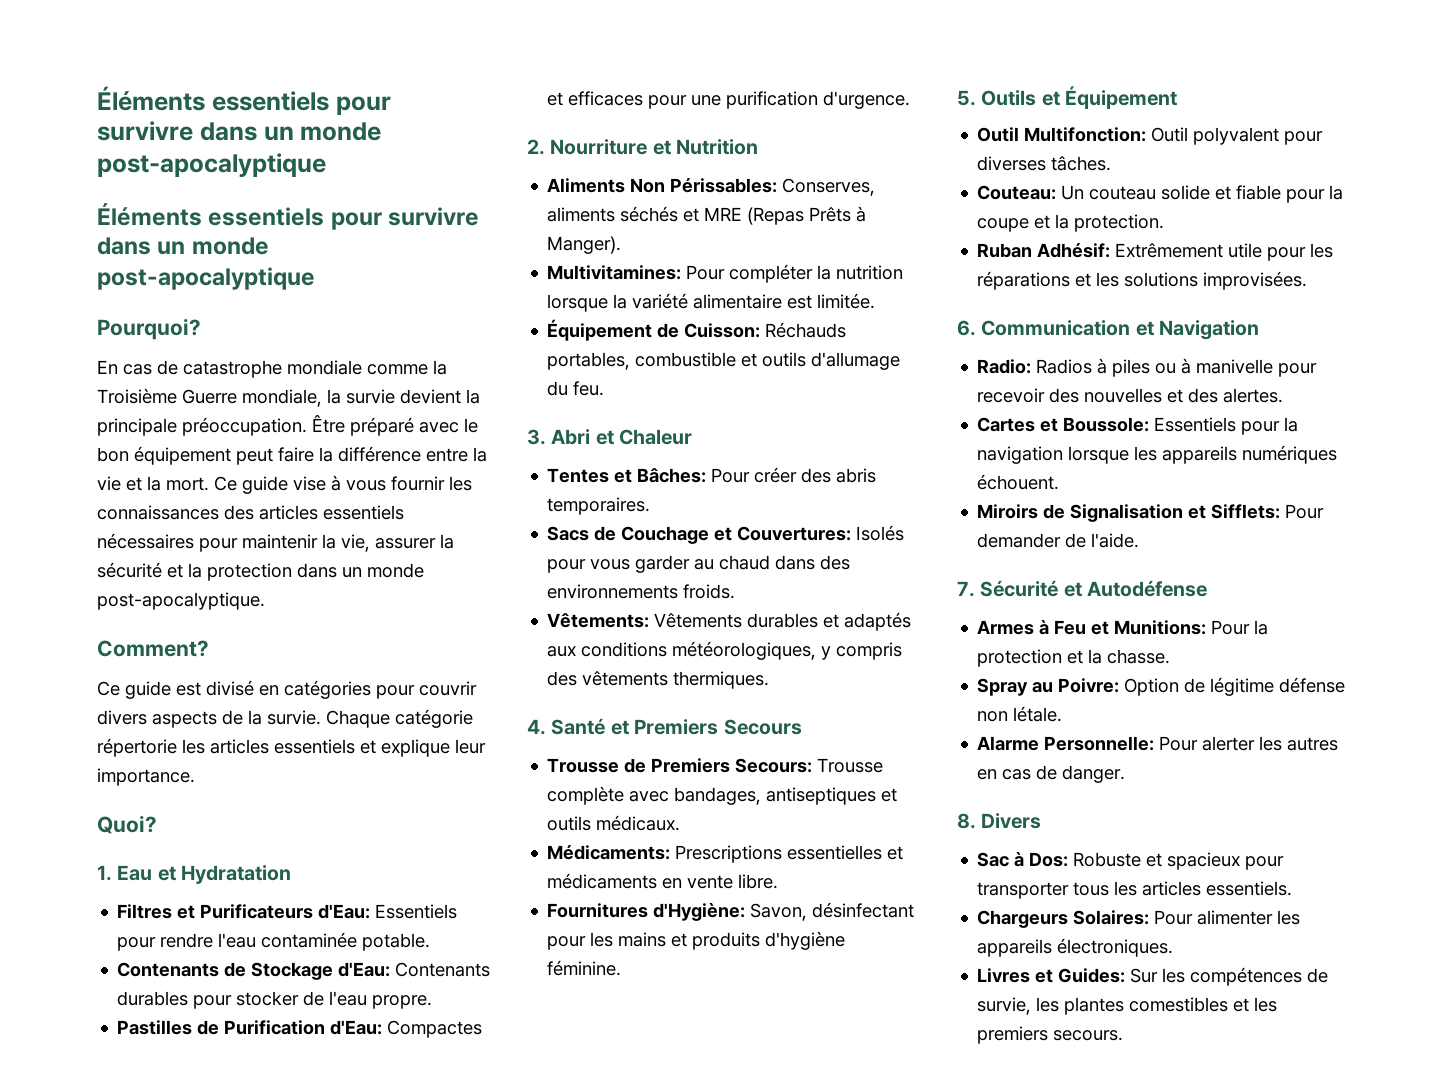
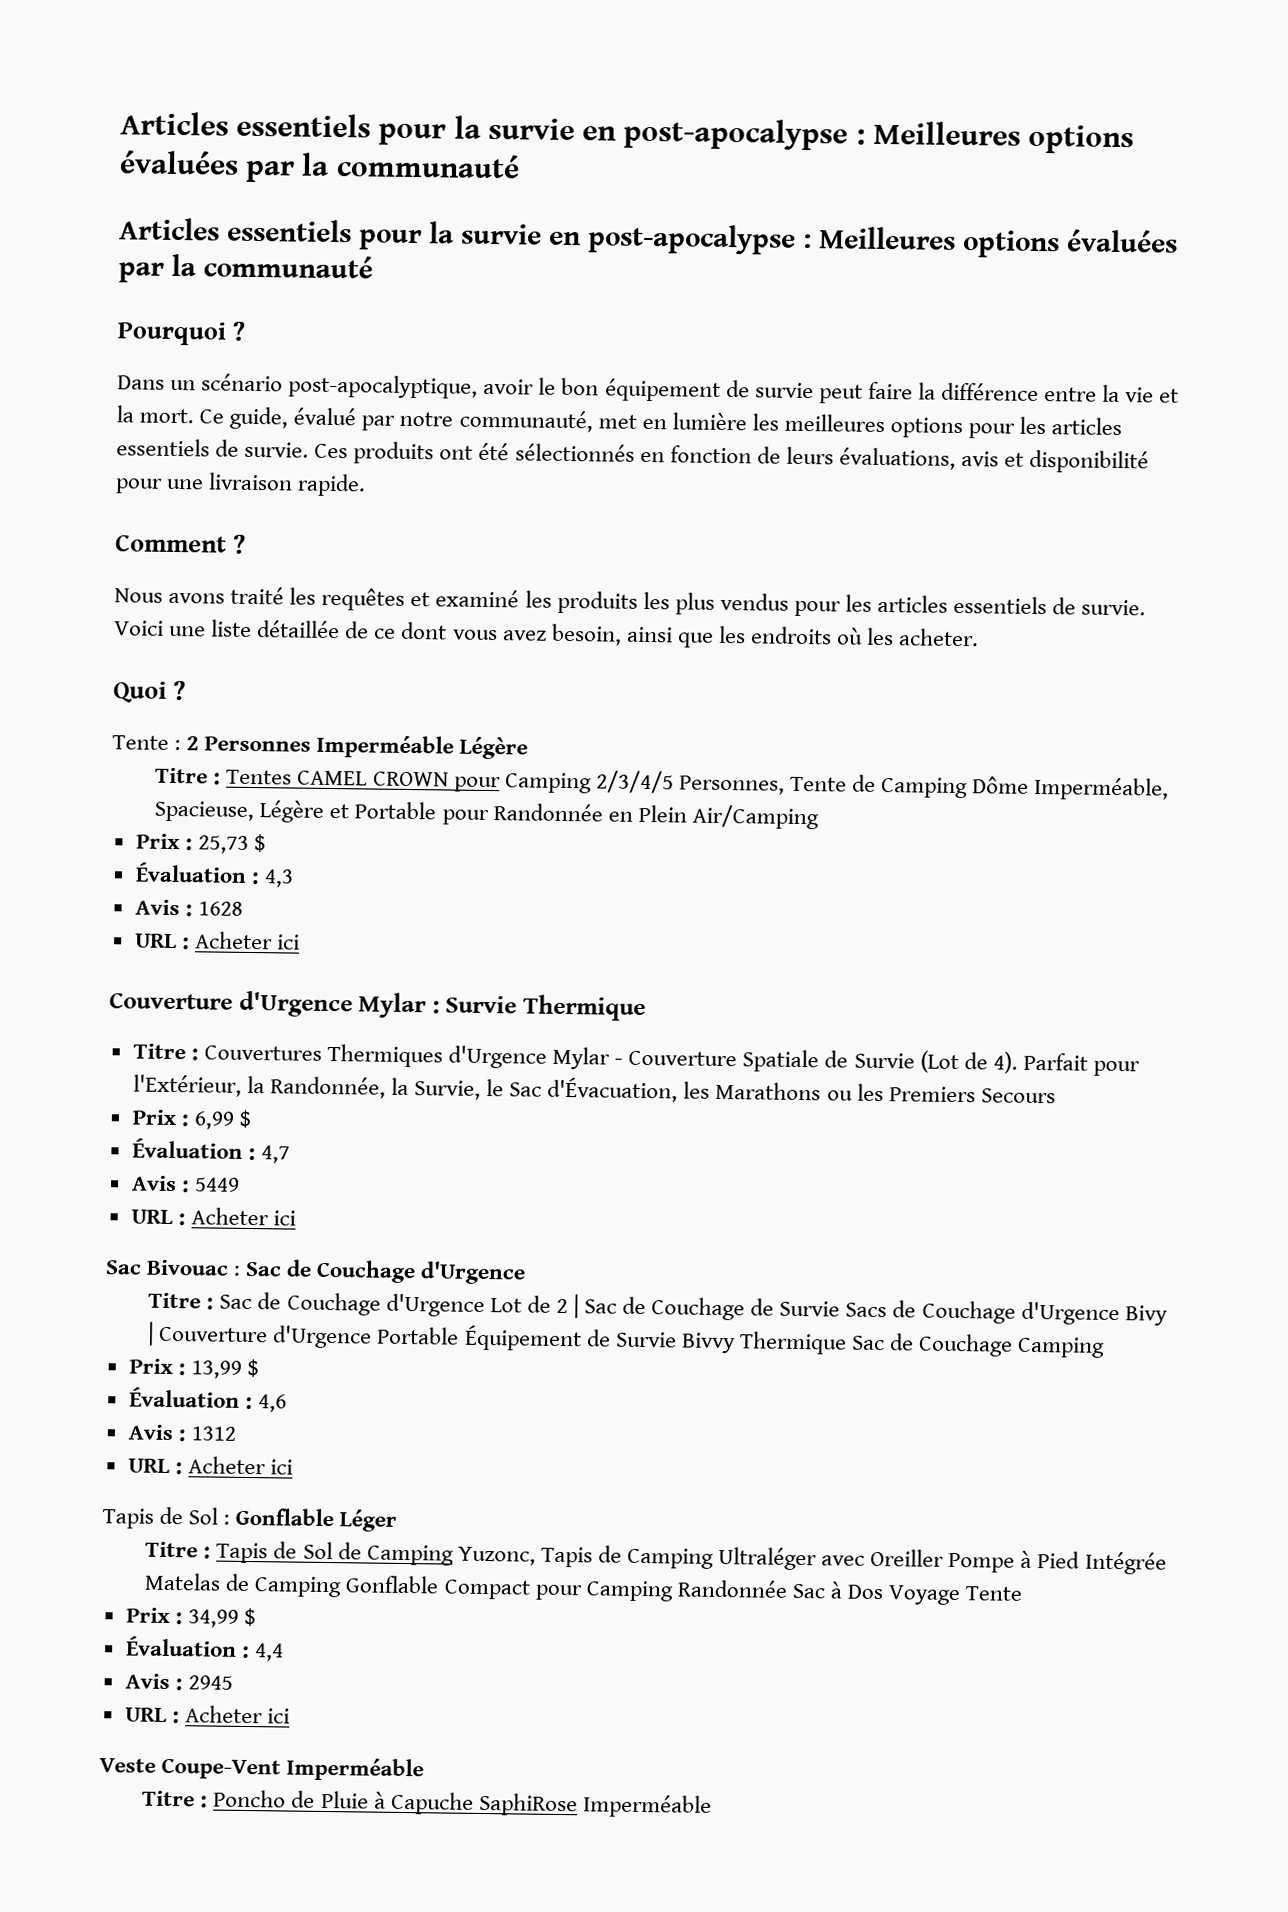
[97,86,391,115] [97,121,382,141] [97,153,326,177] [97,203,480,230] [97,237,269,255] [97,267,315,290] [97,318,201,340] [97,360,447,378] [97,388,480,407] [97,414,459,436] Éléments essentiels pour survivre dans un monde post-apocalyptique // Éléments essentiels pour survivre dans un monde post-apocalyptique // Pourquoi? // En cas de catastrophe mondiale comme la Troisième Guerre mondiale, la survie devient la principale préoccupation. Être préparé avec -> [120,111,1135,155] [119,150,520,183] [119,217,1178,259] [118,253,373,283] [117,321,247,346] [117,373,535,399] Articles essentiels pour la survie en post-apocalypse : Meilleures options évaluées par la communauté // Articles essentiels pour la survie en post-apocalypse : Meilleures options évaluées par la communauté // Pourquoi ? // Dans un scénario post-apocalyptique, avoir
(231, 455) none -> [725,379,814,399] de survie
[242,475,472,494] [97,505,404,520] [97,533,454,552] [97,562,424,581] [97,592,265,610] [97,640,209,657] [97,680,477,699] [97,709,473,728] [97,738,486,757] [97,768,195,786] [97,815,157,834] [97,865,292,884] [117,904,458,919] [117,932,431,951] [117,962,491,980] [117,991,433,1009] [117,1020,483,1038] [547,91,911,109] [527,139,759,155] [547,178,876,196] [547,206,867,225] [547,236,622,254] [547,264,904,283] [547,293,876,312] [547,319,847,341] [547,352,901,370] [547,381,605,396] [527,429,693,445] [547,467,877,483] [547,497,651,515] [547,525,905,544] [547,555,851,573] [547,584,736,599] [547,612,912,631] [547,641,903,660] [547,671,770,689] [527,718,802,735] [547,758,884,773] [547,786,898,805] [547,815,681,831] [547,845,904,863] [547,873,779,889] [547,902,915,921] [547,931,846,950] [547,960,622,976] [957,86,1178,109] [977,127,1324,145] [977,156,1112,171] [977,185,1344,203] [977,214,1165,232] [977,243,1334,261] [977,271,1308,290] [957,320,1260,340] [977,358,1318,377] [977,388,1284,403] [977,417,1299,435] [977,445,1338,464] [977,474,1060,490] [977,504,1325,522] [977,533,1140,548] [957,580,1208,597] [977,620,1269,635] [977,649,1171,667] [977,677,1346,696] [977,706,1063,722] [977,736,1339,751] [977,765,1126,783] [957,813,1042,829] [977,852,1285,870] [977,881,1293,899] [977,910,1301,928] [977,938,1174,957] [977,967,1329,986] [977,997,1278,1015] [977,1026,1124,1044] guide vise à vous fournir les connaissances des articles essentiels nécessaires pour maintenir la vie, assurer la sécurité et la protection dans un monde post-apocalyptique. // Comment? // Ce guide est divisé en catégories pour couvrir divers aspects de la survie. Chaque catégorie répertorie les articles essentiels et explique leur importance. // Quoi? // 1. Eau et Hydratation // Filtres et Purificateurs d'Eau: Essentiels pour rendre l'eau contaminée potable. // Contenants de Stockage d'Eau: Contenants durables pour stocker de l'eau propre. // Pastilles de Purification d'Eau: Compactes et efficaces pour une purification d'urgence. // 2. Nourriture et Nutrition // Aliments Non Périssables: Conserves, aliments séchés et MRE (Repas Prêts à Manger). // Multivitamines: Pour compléter la nutrition lorsque la variété alimentaire est limitée. // Équipement de Cuisson: Réchauds portables, combustible et outils d'allumage du feu. // 3. Abri et Chaleur // Tentes et Bâches: Pour créer des abris temporaires. // Sacs de Couchage et Couvertures: Isolés pour vous garder au chaud dans des environnements froids. // Vêtements: Vêtements durables et adaptés aux conditions météorologiques, y compris des vêtements thermiques. // 4. Santé et Premiers Secours // Trousse de Premiers Secours: Trousse complète avec bandages, antiseptiques et outils médicaux. // Médicaments: Prescriptions essentielles et médicaments en vente libre. // Fournitures d'Hygiène: Savon, désinfectant pour les mains et produits d'hygiène féminine. // 5. Outils et Équipement // Outil Multifonction: Outil polyvalent pour diverses tâches. // Couteau: Un couteau solide et fiable pour la coupe et la protection. // Ruban Adhésif: Extrêmement utile pour les réparations et les solutions improvisées. // 6. Communication et Navigation // Radio: Radios à piles ou à manivelle pour recevoir des nouvelles et des alertes. // Cartes et Boussole: Essentiels pour la navigation lorsque les appareils numériques échouent. // Miroirs de Signalisation et Sifflets: Pour demander de l'aide. // 7. Sécurité et Autodéfense // Armes à Feu et Munitions: Pour la protection et la chasse. // Spray au Poivre: Option de légitime défense non létale. // Alarme Personnelle: Pour alerter les autres en cas de danger. // 8. Divers // Sac à Dos: Robuste et spacieux pour transporter tous les articles essentiels. // Chargeurs Solaires: Pour alimenter les appareils électroniques. // Livres et Guides: Sur les compétences de survie, les plantes comestibles et les premiers secours. -> [229,406,1123,439] [116,438,1150,474] [115,472,367,497] [115,534,247,554] [114,586,1147,617] [114,619,980,648] [113,680,187,703] [112,734,529,760] [155,767,1170,801] [154,800,819,830] [135,833,266,854] [134,861,294,888] [134,899,243,917] [134,931,300,950] [109,990,647,1022] [132,1043,1140,1077] [132,1074,1056,1104] [131,1109,252,1130] [131,1137,290,1164] [130,1175,240,1193] [130,1207,296,1226] [105,1259,527,1285] [148,1292,1168,1326] [147,1321,1106,1358] [128,1358,259,1379] [128,1386,287,1413] [127,1424,236,1442] [127,1456,293,1475] [102,1506,398,1532] [145,1541,1167,1575] [144,1572,1023,1606] [125,1607,256,1628] [125,1635,284,1662] [124,1673,233,1691] [124,1705,290,1724] [99,1757,425,1782] [142,1789,712,1818] guide, évalué par notre communauté, met en lumière les meilleures options pour les articles essentiels de survie. Ces produits ont été sélectionnés en fonction de leurs évaluations, avis et disponibilité pour une livraison rapide. // Comment ? // Nous avons traité les requêtes et examiné les produits les plus vendus pour les articles essentiels de survie. Voici une liste détaillée de ce dont vous avez besoin, ainsi que les endroits où les acheter. // Quoi ? // Tente : 2 Personnes Imperméable Légère // Titre : Tentes CAMEL CROWN pour Camping 2/3/4/5 Personnes, Tente de Camping Dôme Imperméable, Spacieuse, Légère et Portable pour Randonnée en Plein Air/Camping // Prix : 25,73 $ // Évaluation : 4,3 // Avis : 1628 // URL : Acheter ici // Couverture d'Urgence Mylar : Survie Thermique // Titre : Couvertures Thermiques d'Urgence Mylar - Couverture Spatiale de Survie (Lot de 4). Parfait pour l'Extérieur, la Randonnée, la Survie, le Sac d'Évacuation, les Marathons ou les Premiers Secours // Prix : 6,99 $ // Évaluation : 4,7 // Avis : 5449 // URL : Acheter ici // Sac Bivouac : Sac de Couchage d'Urgence // Titre : Sac de Couchage d'Urgence Lot de 2 | Sac de Couchage de Survie Sacs de Couchage d'Urgence Bivy | Couverture d'Urgence Portable Équipement de Survie Bivvy Thermique Sac de Couchage Camping // Prix : 13,99 $ // Évaluation : 4,6 // Avis : 1312 // URL : Acheter ici // Tapis de Sol : Gonflable Léger // Titre : Tapis de Sol de Camping Yuzonc, Tapis de Camping Ultraléger avec Oreiller Pompe à Pied Intégrée Matelas de Camping Gonflable Compact pour Camping Randonnée Sac à Dos Voyage Tente // Prix : 34,99 $ // Évaluation : 4,4 // Avis : 2945 // URL : Acheter ici // Veste Coupe-Vent Imperméable // Titre : Poncho de Pluie à Capuche SaphiRose Imperméable

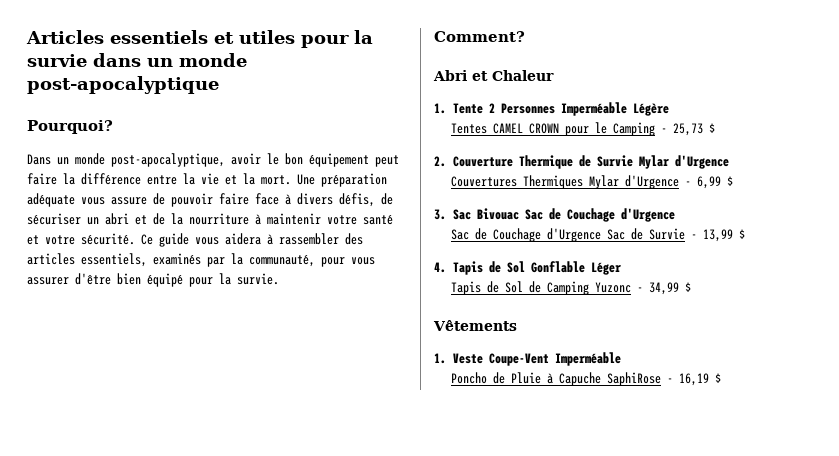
[120,111,1135,155] [119,150,520,183] [119,217,1178,259] [118,253,373,283] [117,321,247,346] Articles essentiels pour la survie en post-apocalypse : Meilleures options évaluées par la communauté // Articles essentiels pour la survie en post-apocalypse : Meilleures options évaluées par la communauté // Pourquoi ? -> [26,30,373,48] [27,53,247,67] [27,76,219,94] [27,120,113,134] Articles essentiels et utiles pour la survie dans un monde post-apocalyptique // Pourquoi?
[201,373,284,392] scénario -> [75,153,105,165] monde
[725,379,814,399] de survie -> (369, 160) none
[199,406,1123,439] [116,438,1150,474] [115,472,367,497] [115,534,247,554] [114,586,1147,617] [114,619,980,648] [113,680,187,703] [112,735,182,751] Ce guide, évalué par notre communauté, met en lumière les meilleures options pour les articles essentiels de survie. Ces produits ont été sélectionnés en fonction de leurs évaluations, avis et disponibilité pour une livraison rapide. // Comment ? // Nous avons traité les requêtes et examiné les produits les plus vendus pour les articles essentiels de survie. Voici une liste détaillée de ce dont vous avez besoin, ainsi que les endroits où les acheter. // Quoi ? // Tente : -> [297,173,387,187] [27,193,393,207] [27,213,393,225] [27,233,363,247] [27,253,375,267] [27,273,279,287] [434,31,525,42] [433,70,554,81] [434,103,483,114] Une préparation adéquate vous assure de pouvoir faire face à divers défis, de sécuriser un abri et de la nourriture à maintenir votre santé et votre sécurité. Ce guide vous aidera à rassembler des articles essentiels, examinés par la communauté, pour vous assurer d'être bien équipé pour la survie. // Comment? // Abri et Chaleur // 1. Tente
[155,767,222,785] Titre : -> (669, 109) none
[504,770,1170,801] [154,800,819,830] [135,833,266,854] [134,861,294,888] [134,899,243,917] [134,931,300,950] [109,990,647,1022] [132,1043,1140,1077] [132,1074,1056,1104] [131,1109,252,1130] [131,1137,290,1164] [130,1175,240,1193] [130,1207,296,1226] Camping 2/3/4/5 Personnes, Tente de Camping Dôme Imperméable, Spacieuse, Légère et Portable pour Randonnée en Plein Air/Camping // Prix : 25,73 $ // Évaluation : 4,3 // Avis : 1628 // URL : Acheter ici // Couverture d'Urgence Mylar : Survie Thermique // Titre : Couvertures Thermiques d'Urgence Mylar - Couverture Spatiale de Survie (Lot de 4). Parfait pour l'Extérieur, la Randonnée, la Survie, le Sac d'Évacuation, les Marathons ou les Premiers Secours // Prix : 6,99 $ // Évaluation : 4,7 // Avis : 5449 // URL : Acheter ici // -> [594,122,715,136] [434,155,729,169] [450,175,733,189] [434,209,446,220] le Camping - 25,73 $ // 2. Couverture Thermique de Survie Mylar d'Urgence // Couvertures Thermiques Mylar d'Urgence - 6,99 $ // 3.
[233,1265,242,1276] : -> (519, 214) none
[148,1292,1168,1326] [147,1321,1106,1358] [128,1358,259,1379] [128,1386,287,1413] [127,1424,236,1442] [127,1456,293,1475] [102,1506,231,1529] Titre : Sac de Couchage d'Urgence Lot de 2 | Sac de Couchage de Survie Sacs de Couchage d'Urgence Bivy | Couverture d'Urgence Portable Équipement de Survie Bivvy Thermique Sac de Couchage Camping // Prix : 13,99 $ // Évaluation : 4,6 // Avis : 1312 // URL : Acheter ici // Tapis de Sol : -> [450,228,745,242] [434,261,525,275] Sac de Couchage d'Urgence Sac de Survie - 13,99 $ // 4. Tapis de Sol
[145,1541,212,1559] Titre : -> (621, 268) none
[457,1545,1167,1575] [144,1572,1023,1606] [125,1607,256,1628] [125,1635,284,1662] [124,1673,233,1691] [124,1705,290,1724] Yuzonc, Tapis de Camping Ultraléger avec Oreiller Pompe à Pied Intégrée Matelas de Camping Gonflable Compact pour Camping Randonnée Sac à Dos Voyage Tente // Prix : 34,99 $ // Évaluation : 4,4 // Avis : 2945 // URL : Acheter ici // -> [594,282,691,295] [433,320,517,331] [434,353,446,364] Yuzonc - 34,99 $ // Vêtements // 1.
[142,1790,209,1808] Titre : -> (621, 359) none
[582,1794,712,1818] Imperméable -> [666,373,721,386] - 16,19 $

